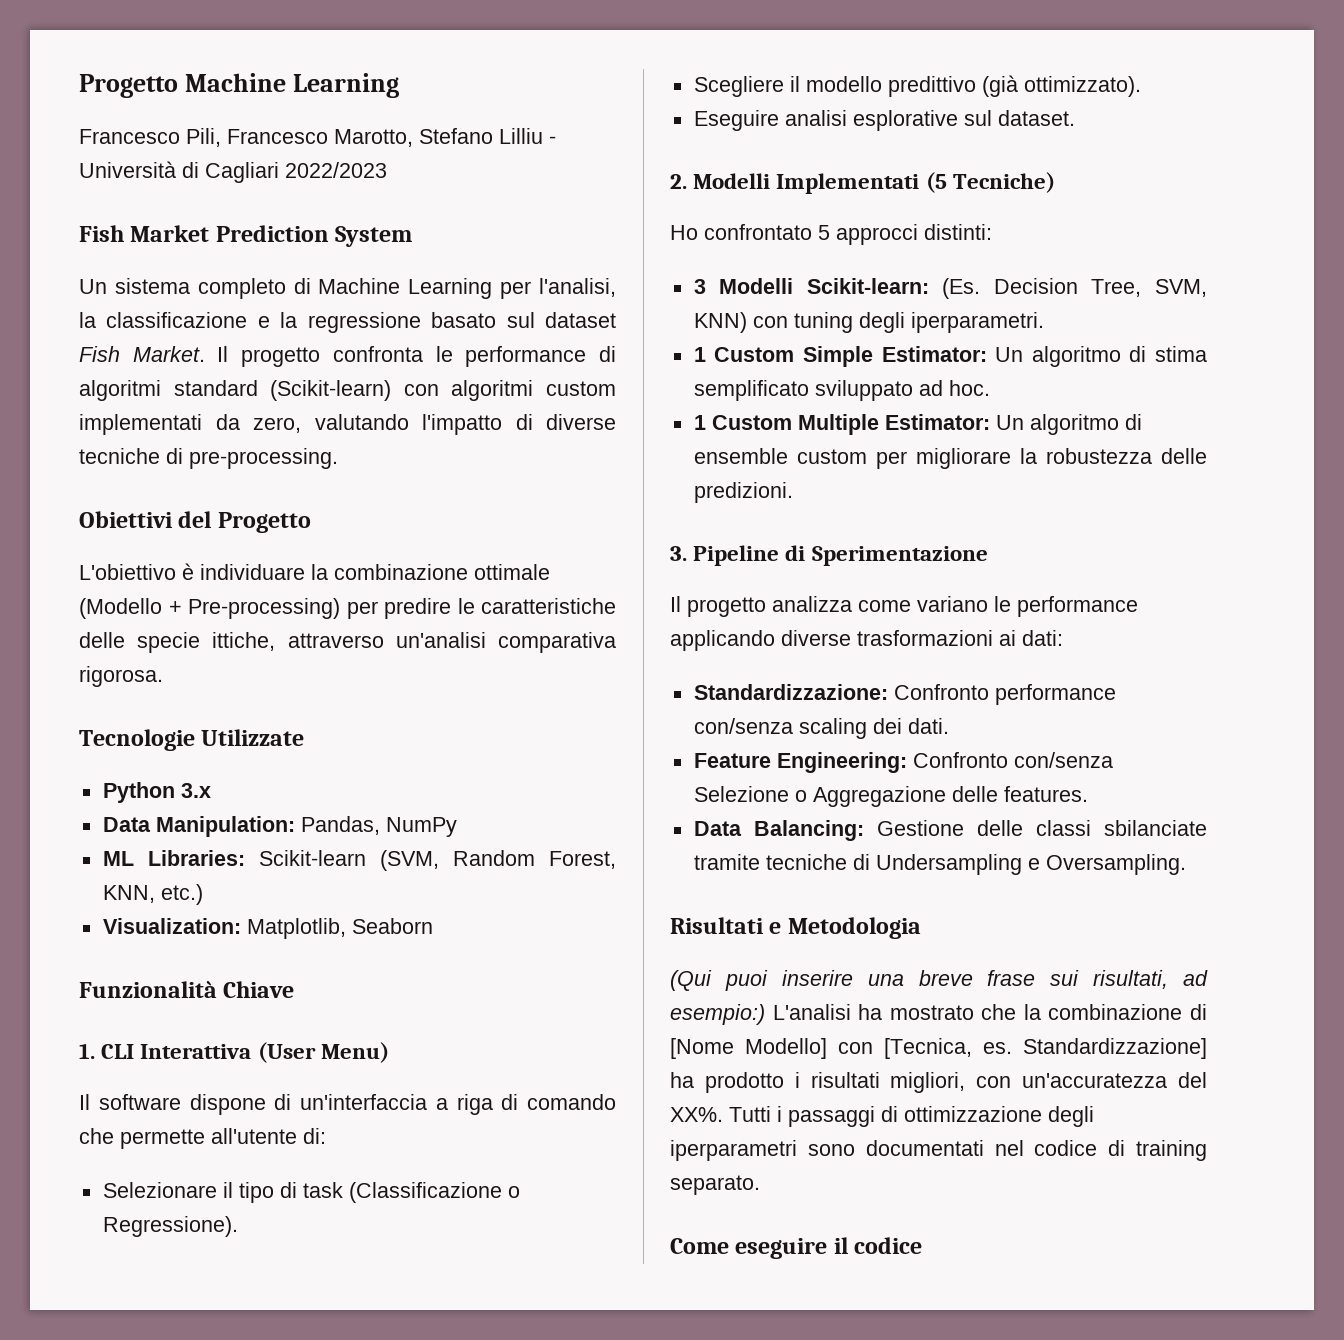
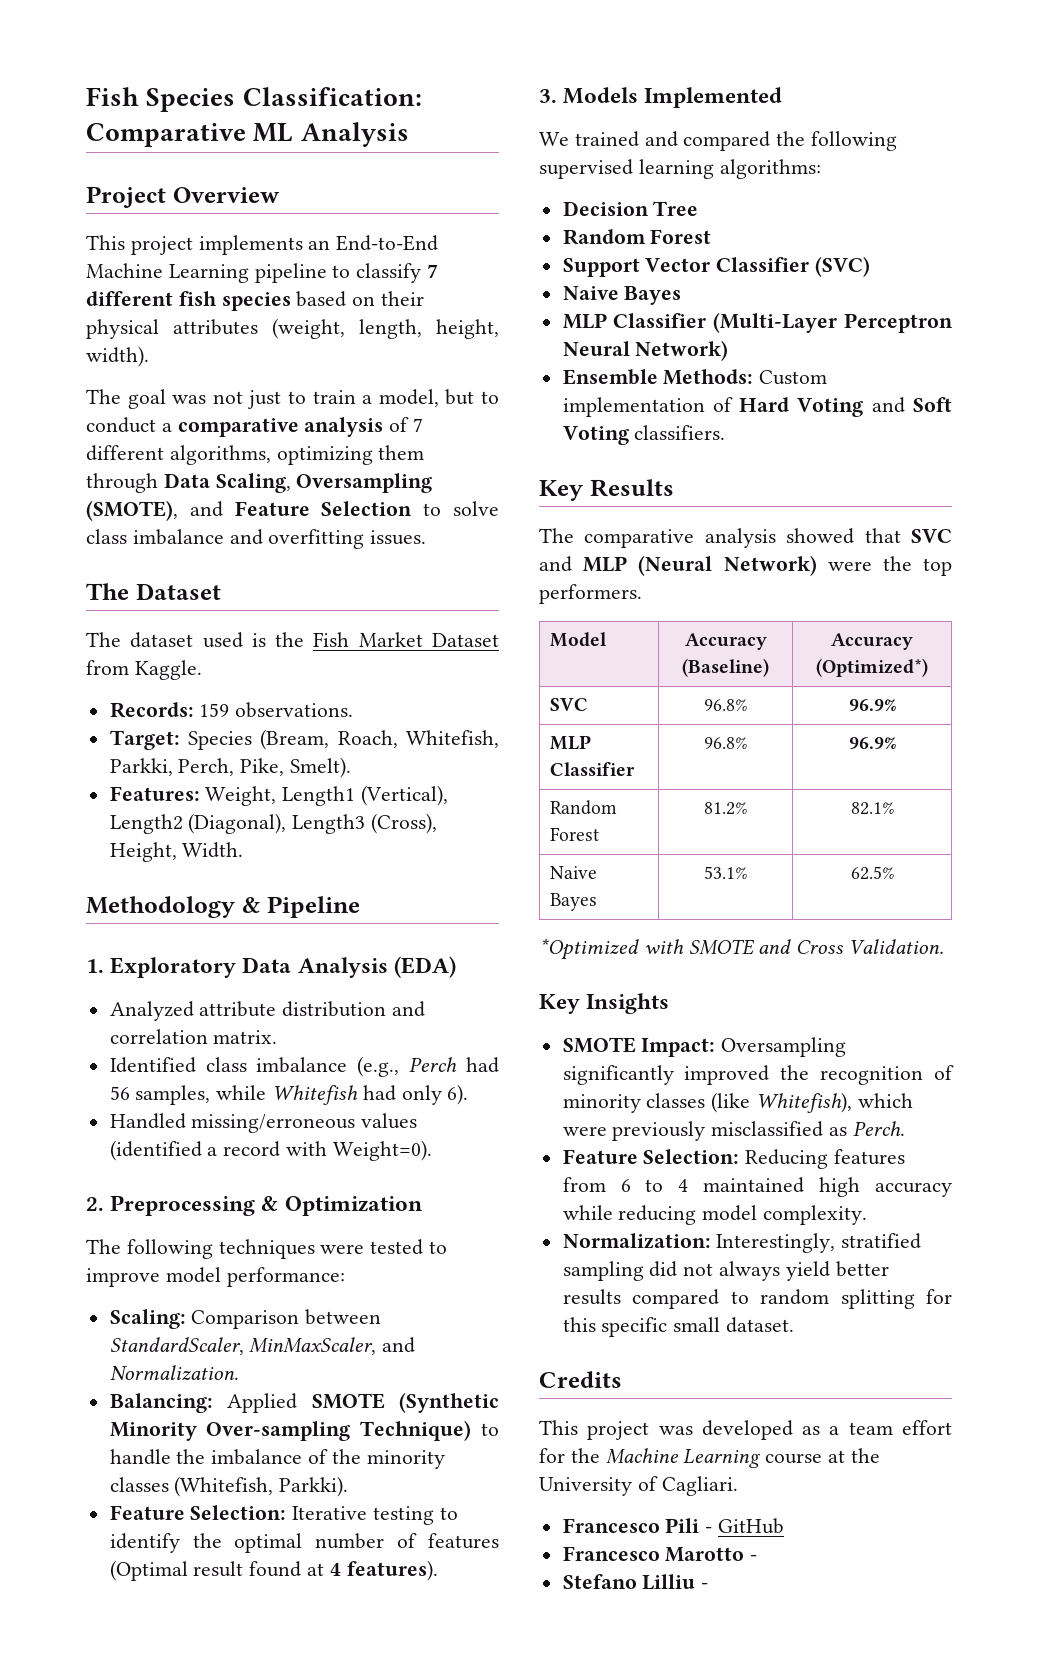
[79,73,399,98] [79,128,556,147] [79,161,387,183] [79,225,413,247] [79,278,616,299] [79,312,616,333] [79,346,616,367] [79,380,616,401] [79,414,616,435] [79,448,338,469] [79,511,311,533] [79,563,550,580] [79,598,616,619] [79,632,616,653] [79,666,163,687] [79,729,305,751] [102,782,211,803] [102,816,457,837] [102,850,616,871] [102,884,203,905] [102,918,433,939] [79,981,295,998] [79,1042,389,1063] [79,1094,616,1115] [79,1128,326,1149] [102,1182,520,1203] [102,1216,238,1237] [693,75,1141,97] [693,110,1075,131] [670,172,1055,194] [670,224,992,245] [693,278,1207,299] [693,312,1044,333] [693,346,1207,367] [693,380,990,401] [693,414,1142,435] [693,448,1207,469] [693,482,793,503] [670,545,988,566] [670,596,1138,617] [670,630,1063,651] [693,684,1116,705] [693,718,949,739] [693,752,1113,773] [693,786,1088,807] [693,820,1207,841] [693,854,1186,875] [670,917,921,939] [670,970,1208,991] [670,1004,1207,1025] [670,1038,1207,1059] [670,1072,1207,1093] [670,1106,1094,1127] [670,1140,1207,1161] [670,1175,760,1195] [670,1237,923,1259] Progetto Machine Learning // Francesco Pili, Francesco Marotto, Stefano Lilliu - Università di Cagliari 2022/2023 // Fish Market Prediction System // Un sistema completo di Machine Learning per l'analisi, la classificazione e la regressione basato sul dataset Fish Market. Il progetto confronta le performance di algoritmi standard (Scikit-learn) con algoritmi custom implementati da zero, valutando l'impatto di diverse tecniche di pre-processing. // Obiettivi del Progetto // L'obiettivo è individuare la combinazione ottimale (Modello + Pre-processing) per predire le caratteristiche delle specie ittiche, attraverso un'analisi comparativa rigorosa. // Tecnologie Utilizzate // Python 3.x // Data Manipulation: Pandas, NumPy // ML Libraries: Scikit-learn (SVM, Random Forest, KNN, etc.) // Visualization: Matplotlib, Seaborn // Funzionalità Chiave // 1. CLI Interattiva (User Menu) // Il software dispone di un'interfaccia a riga di comando che permette all'utente di: // Selezionare il tipo di task (Classificazione o Regressione). // Scegliere il modello predittivo (già ottimizzato). // Eseguire analisi esplorative sul dataset. // 2. Modelli Implementati (5 Tecniche) // Ho confrontato 5 approcci distinti: // 3 Modelli Scikit-learn: (Es. Decision Tree, SVM, KNN) con tuning degli iperparametri. // 1 Custom Simple Estimator: Un algoritmo di stima semplificato sviluppato ad hoc. // 1 Custom Multiple Estimator: Un algoritmo di ensemble custom per migliorare la robustezza delle predizioni. // 3. Pipeline di Sperimentazione // Il progetto analizza come variano le performance applicando diverse trasformazioni ai dati: // Standardizzazione: Confronto performance con/senza scaling dei dati. // Feature Engineering: Confronto con/senza Selezione o Aggregazione delle features. // Data Balancing: Gestione delle classi sbilanciate tramite tecniche di Undersampling e Oversampling. // Risultati e Metodologia // (Qui puoi inserire una breve frase sui risultati, ad esempio:) L'analisi ha mostrato che la combinazione di [Nome Modello] con [Tecnica, es. Standardizzazione] ha prodotto i risultati migliori, con un'accuratezza del XX%. Tutti i passaggi di ottimizzazione degli iperparametri sono documentati nel codice di training separato. // Come eseguire il codice -> [86,87,422,112] [86,122,409,147] [86,186,280,208] [86,235,439,255] [86,263,439,283] [86,291,425,311] [86,318,499,339] [86,346,149,367] [86,389,500,409] [86,417,424,437] [86,445,425,465] [86,473,433,493] [86,500,499,521] [86,529,427,549] [86,583,221,600] [86,632,499,648] [86,660,202,680] [109,702,354,718] [109,729,499,750] [109,757,352,778] [109,785,449,806] [109,813,438,834] [109,842,244,862] [86,896,360,918] [86,956,456,978] [109,1001,426,1021] [109,1029,278,1044] [109,1056,499,1077] [109,1084,469,1105] [109,1113,418,1133] [109,1140,432,1161] [86,1195,422,1216] [86,1239,448,1259] [86,1267,345,1287] [109,1309,382,1329] [109,1337,416,1355] [109,1365,239,1381] [109,1392,499,1413] [109,1420,500,1441] [109,1449,445,1469] [109,1476,349,1497] [109,1505,458,1525] [109,1533,499,1553] [109,1560,438,1581] [539,87,783,108] [539,131,898,151] [539,159,821,179] [562,201,699,216] [562,229,712,245] [562,256,871,277] [562,286,682,305] [562,312,953,333] [562,340,729,361] [562,369,828,385] [562,397,952,417] [562,425,726,445] [539,479,674,501] [539,528,952,548] [539,555,952,576] [539,584,642,604] [550,632,608,647] [684,633,767,650] [682,658,769,677] [831,633,913,650] [816,658,928,677] [550,698,589,711] [704,699,747,711] [848,699,896,711] [550,735,592,750] [550,762,636,776] [704,737,747,749] [848,737,896,749] [550,800,618,815] [550,827,600,841] [704,802,747,815] [850,802,894,815] [550,866,598,879] [550,893,598,911] [704,866,747,879] [850,866,894,880] [539,938,945,960] [539,993,670,1014] [562,1037,847,1057] [562,1065,954,1085] [562,1092,913,1113] [562,1121,905,1141] [562,1149,906,1169] [562,1177,952,1197] [562,1205,868,1225] [562,1233,922,1253] [562,1261,889,1281] [562,1289,952,1309] [562,1317,795,1337] [539,1371,622,1388] [539,1420,952,1440] [539,1448,880,1468] [539,1476,738,1496] [562,1518,785,1534] [562,1546,758,1562] [562,1574,709,1590] Fish Species Classification: Comparative ML Analysis // Project Overview // This project implements an End-to-End Machine Learning pipeline to classify 7 different fish species based on their physical attributes (weight, length, height, width). // The goal was not just to train a model, but to conduct a comparative analysis of 7 different algorithms, optimizing them through Data Scaling, Oversampling (SMOTE), and Feature Selection to solve class imbalance and overfitting issues. // The Dataset // The dataset used is the Fish Market Dataset from Kaggle. // Records: 159 observations. // Target: Species (Bream, Roach, Whitefish, Parkki, Perch, Pike, Smelt). // Features: Weight, Length1 (Vertical), Length2 (Diagonal), Length3 (Cross), Height, Width. // Methodology & Pipeline // 1. Exploratory Data Analysis (EDA) // Analyzed attribute distribution and correlation matrix. // Identified class imbalance (e.g., Perch had 56 samples, while Whitefish had only 6). // Handled missing/erroneous values (identified a record with Weight=0). // 2. Preprocessing & Optimization // The following techniques were tested to improve model performance: // Scaling: Comparison between StandardScaler, MinMaxScaler, and Normalization. // Balancing: Applied SMOTE (Synthetic Minority Over-sampling Technique) to handle the imbalance of the minority classes (Whitefish, Parkki). // Feature Selection: Iterative testing to identify the optimal number of features (Optimal result found at 4 features). // 3. Models Implemented // We trained and compared the following supervised learning algorithms: // Decision Tree // Random Forest // Support Vector Classifier (SVC) // Naive Bayes // MLP Classifier (Multi-Layer Perceptron Neural Network) // Ensemble Methods: Custom implementation of Hard Voting and Soft Voting classifiers. // Key Results // The comparative analysis showed that SVC and MLP (Neural Network) were the top performers. // Model | Accuracy (Baseline) | Accuracy (Optimized*) // SVC | 96.8% | 96.9% // MLP Classifier | 96.8% | 96.9% // Random Forest | 81.2% | 82.1% // Naive Bayes | 53.1% | 62.5% // *Optimized with SMOTE and Cross Validation. // Key Insights // SMOTE Impact: Oversampling significantly improved the recognition of minority classes (like Whitefish), which were previously misclassified as Perch. // Feature Selection: Reducing features from 6 to 4 maintained high accuracy while reducing model complexity. // Normalization: Interestingly, stratified sampling did not always yield better results compared to random splitting for this specific small dataset. // Credits // This project was developed as a team effort for the Machine Learning course at the University of Cagliari. // Francesco Pili - GitHub // Francesco Marotto - // Stefano Lilliu -

